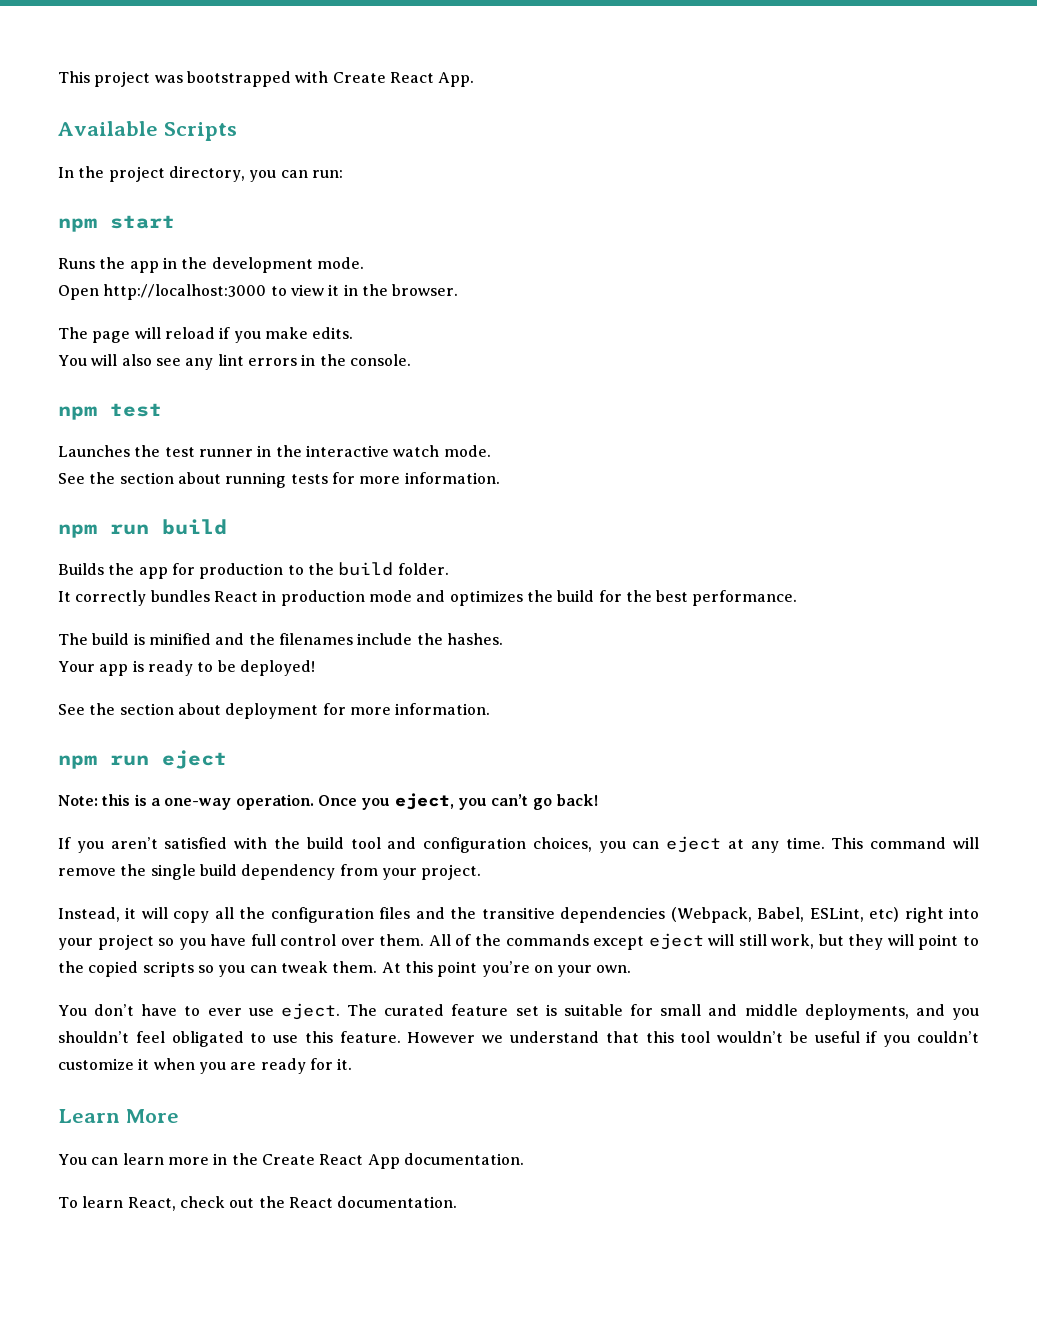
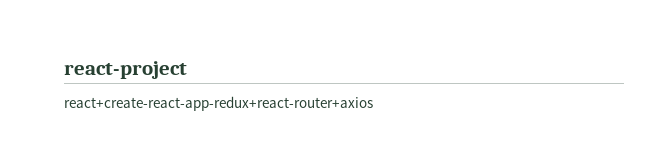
[58,71,475,87] [58,121,237,141] [58,166,343,182] [58,215,175,232] [58,257,364,273] [58,284,459,300] [58,327,354,343] [58,354,411,370] [58,403,162,420] [58,445,491,457] [58,472,500,488] [58,519,227,538] [58,562,449,579] [58,590,798,606] [58,633,503,645] [58,660,315,676] [58,703,491,719] [58,750,227,769] [58,793,598,810] [58,836,979,853] [58,864,482,880] [58,907,980,923] [58,933,979,950] [58,961,632,977] [58,1003,979,1020] [58,1031,980,1047] [58,1058,353,1074] [58,1109,179,1123] [58,1153,524,1169] [58,1196,458,1211] This project was bootstrapped with Create React App. // Available Scripts // In the project directory, you can run: // npm start // Runs the app in the development mode. // Open http://localhost:3000 to view it in the browser. // The page will reload if you make edits. // You will also see any lint errors in the console. // npm test // Launches the test runner in the interactive watch mode. // See the section about running tests for more information. // npm run build // Builds the app for production to the build folder. // It correctly bundles React in production mode and optimizes the build for the best performance. // The build is minified and the filenames include the hashes. // Your app is ready to be deployed! // See the section about deployment for more information. // npm run eject // Note: this is a one-way operation. Once you eject, you can’t go back! // If you aren’t satisfied with the build tool and configuration choices, you can eject at any time. This command will remove the single build dependency from your project. // Instead, it will copy all the configuration files and the transitive dependencies (Webpack, Babel, ESLint, etc) right into your project so you have full control over them. All of the commands except eject will still work, but they will point to the copied scripts so you can tweak them. At this point you’re on your own. // You don’t have to ever use eject. The curated feature set is suitable for small and middle deployments, and you shouldn’t feel obligated to use this feature. However we understand that this tool wouldn’t be useful if you couldn’t customize it when you are ready for it. // Learn More // You can learn more in the Create React App documentation. // To learn React, check out the React documentation. -> [64,61,187,79] [64,96,373,111] react-project // react+create-react-app-redux+react-router+axios

